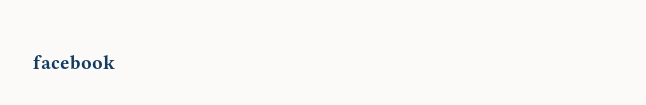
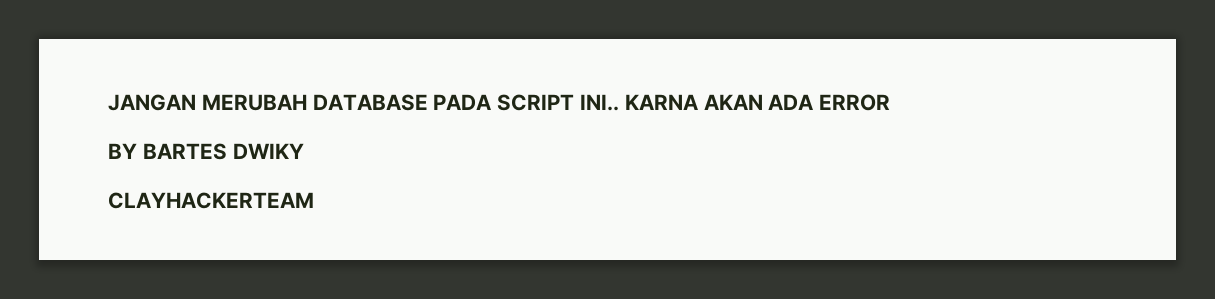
[33,55,115,70] facebook -> [108,94,891,111] [108,143,304,160] [108,192,314,209] JANGAN MERUBAH DATABASE PADA SCRIPT INI.. KARNA AKAN ADA ERROR // BY BARTES DWIKY // CLAYHACKERTEAM

